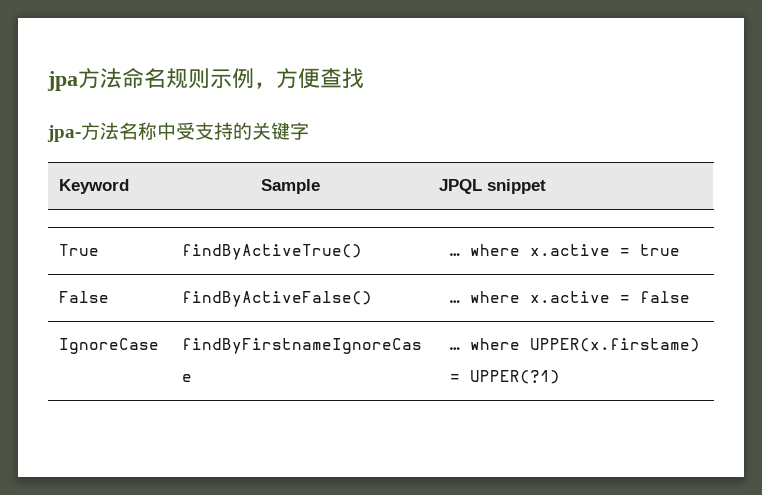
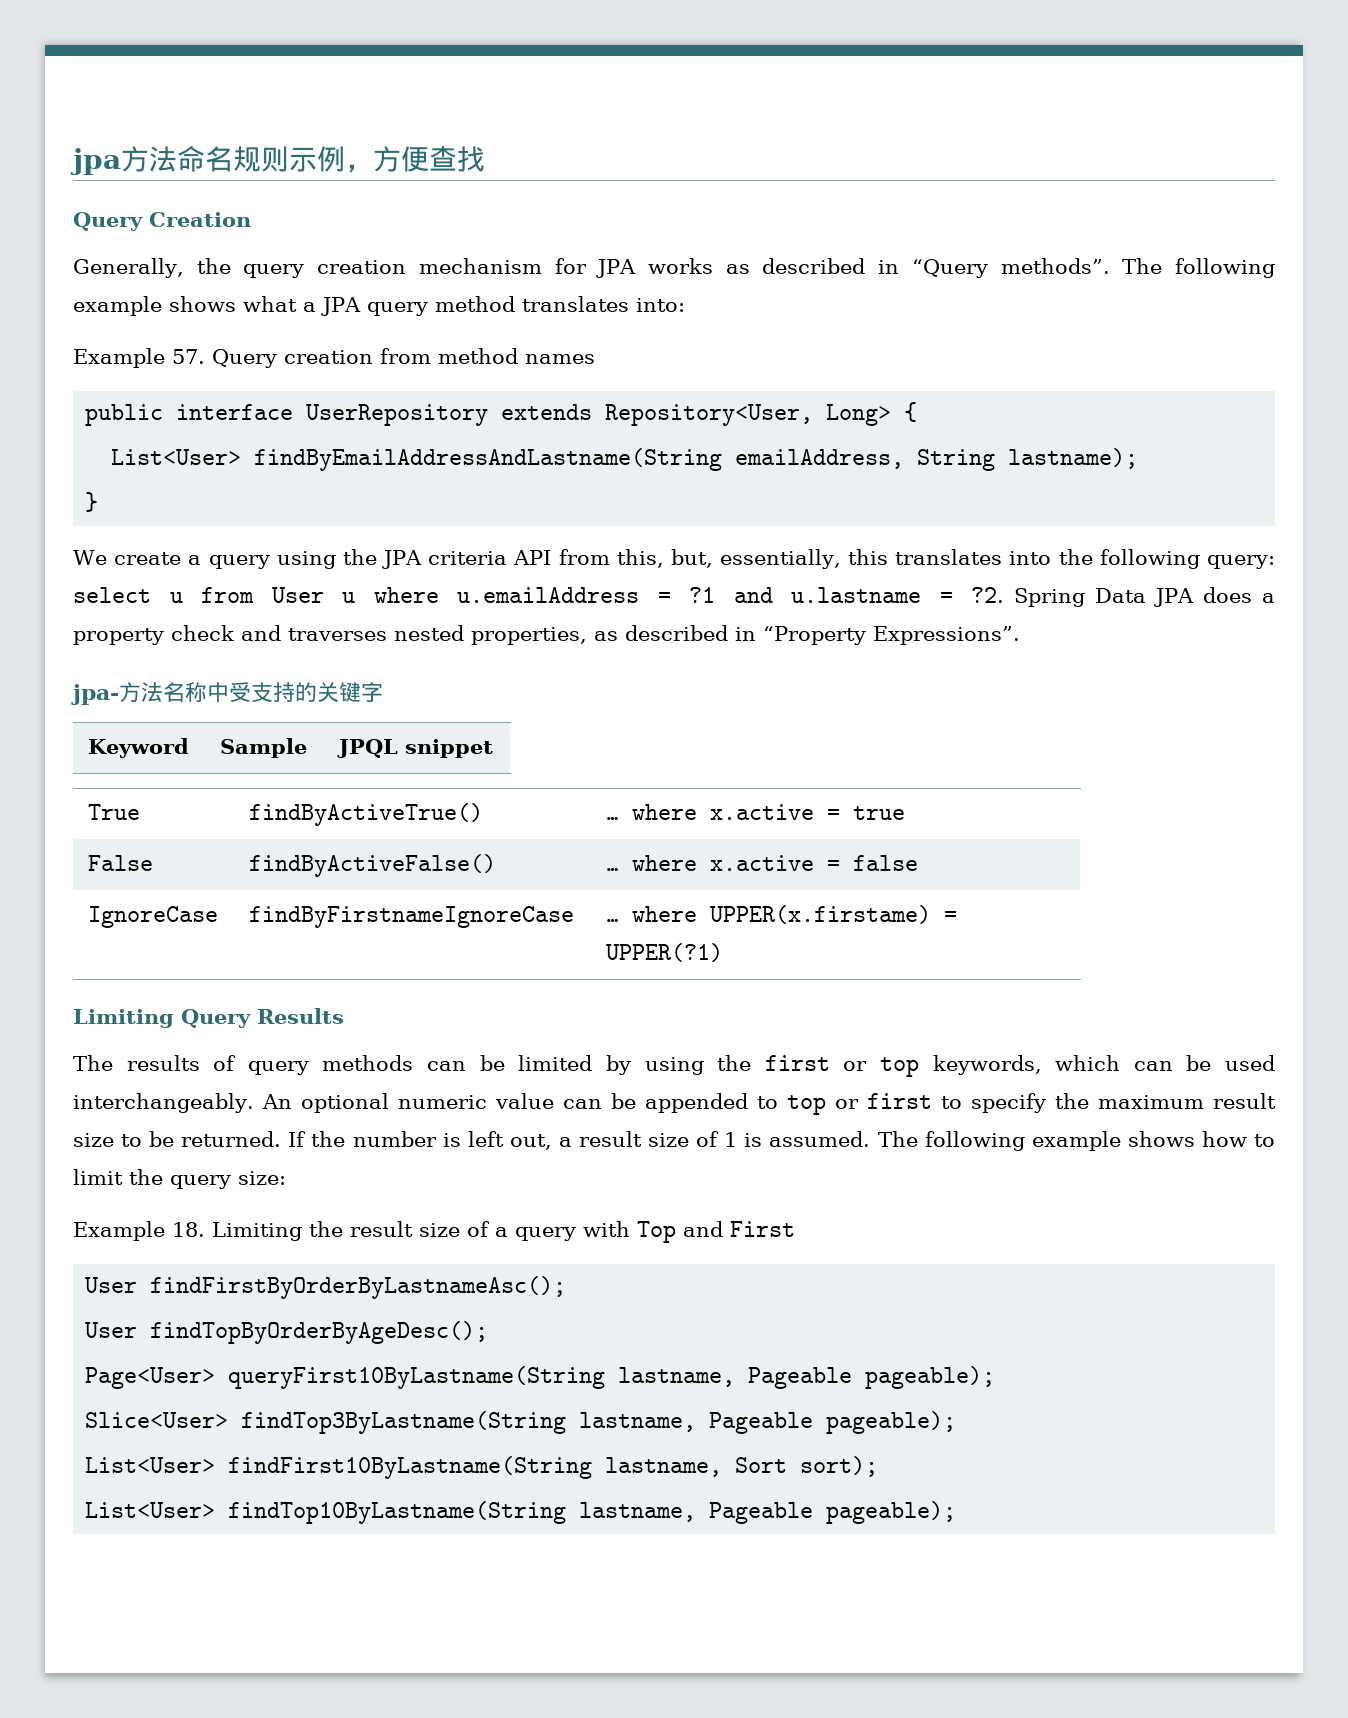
(364, 78) none -> [73,212,251,231] [73,258,1275,278] [73,296,685,316] [73,348,595,368] [85,402,918,426] [111,448,1139,471] [85,492,99,512] [73,549,1275,569] [73,587,1276,607] [73,625,1020,645] // Query Creation // Generally, the query creation mechanism for JPA works as described in “Query methods”. The following example shows what a JPA query method translates into: // Example 57. Query creation from method names // public interface UserRepository extends Repository<User, Long> { // List<User> findByEmailAddressAndLastname(String emailAddress, String lastname); // } // We create a query using the JPA criteria API from this, but, essentially, this translates into the following query: select u from User u where u.emailAddress = ?1 and u.lastname = ?2. Spring Data JPA does a property check and traverses nested properties, as described in “Property Expressions”.
(561, 377) none -> [73,1008,344,1028] [73,1055,1275,1077] [73,1093,1276,1115] [73,1131,1275,1151] [73,1169,286,1189] [73,1221,795,1243] [85,1276,567,1299] [85,1321,489,1344] [85,1366,996,1389] [85,1411,957,1434] [85,1456,879,1479] [85,1501,957,1524] // Limiting Query Results // The results of query methods can be limited by using the first or top keywords, which can be used interchangeably. An optional numeric value can be appended to top or first to specify the maximum result size to be returned. If the number is left out, a result size of 1 is assumed. The following example shows how to limit the query size: // Example 18. Limiting the result size of a query with Top and First // User findFirstByOrderByLastnameAsc(); // User findTopByOrderByAgeDesc(); // Page<User> queryFirst10ByLastname(String lastname, Pageable pageable); // Slice<User> findTop3ByLastname(String lastname, Pageable pageable); // List<User> findFirst10ByLastname(String lastname, Sort sort); // List<User> findTop10ByLastname(String lastname, Pageable pageable);

